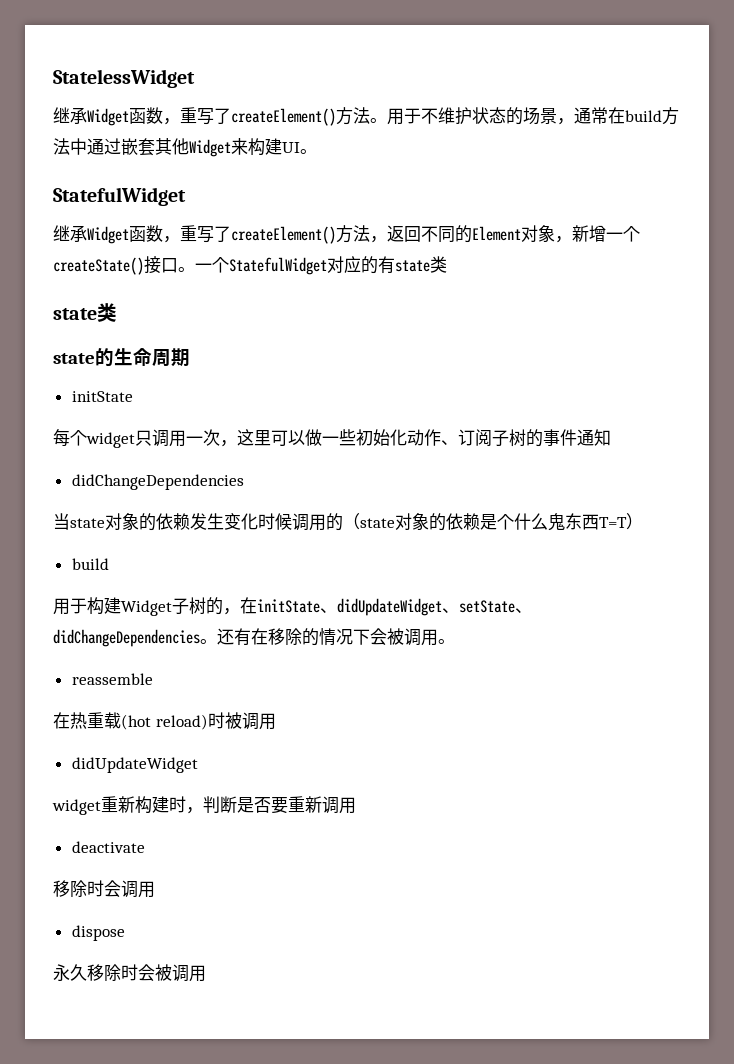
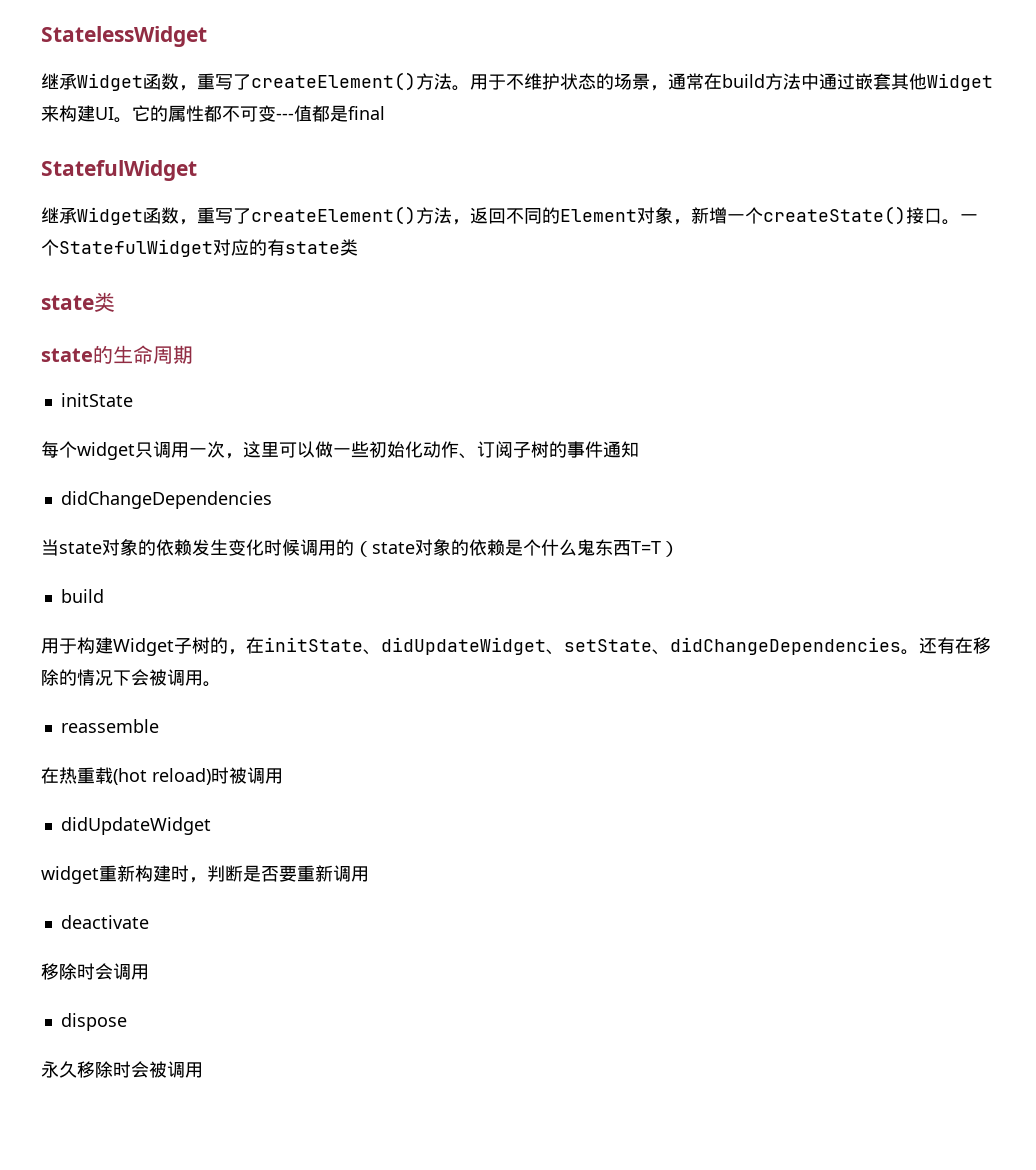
(317, 151) none -> [132,105,385,122] 它的属性都不可变---值都是final

